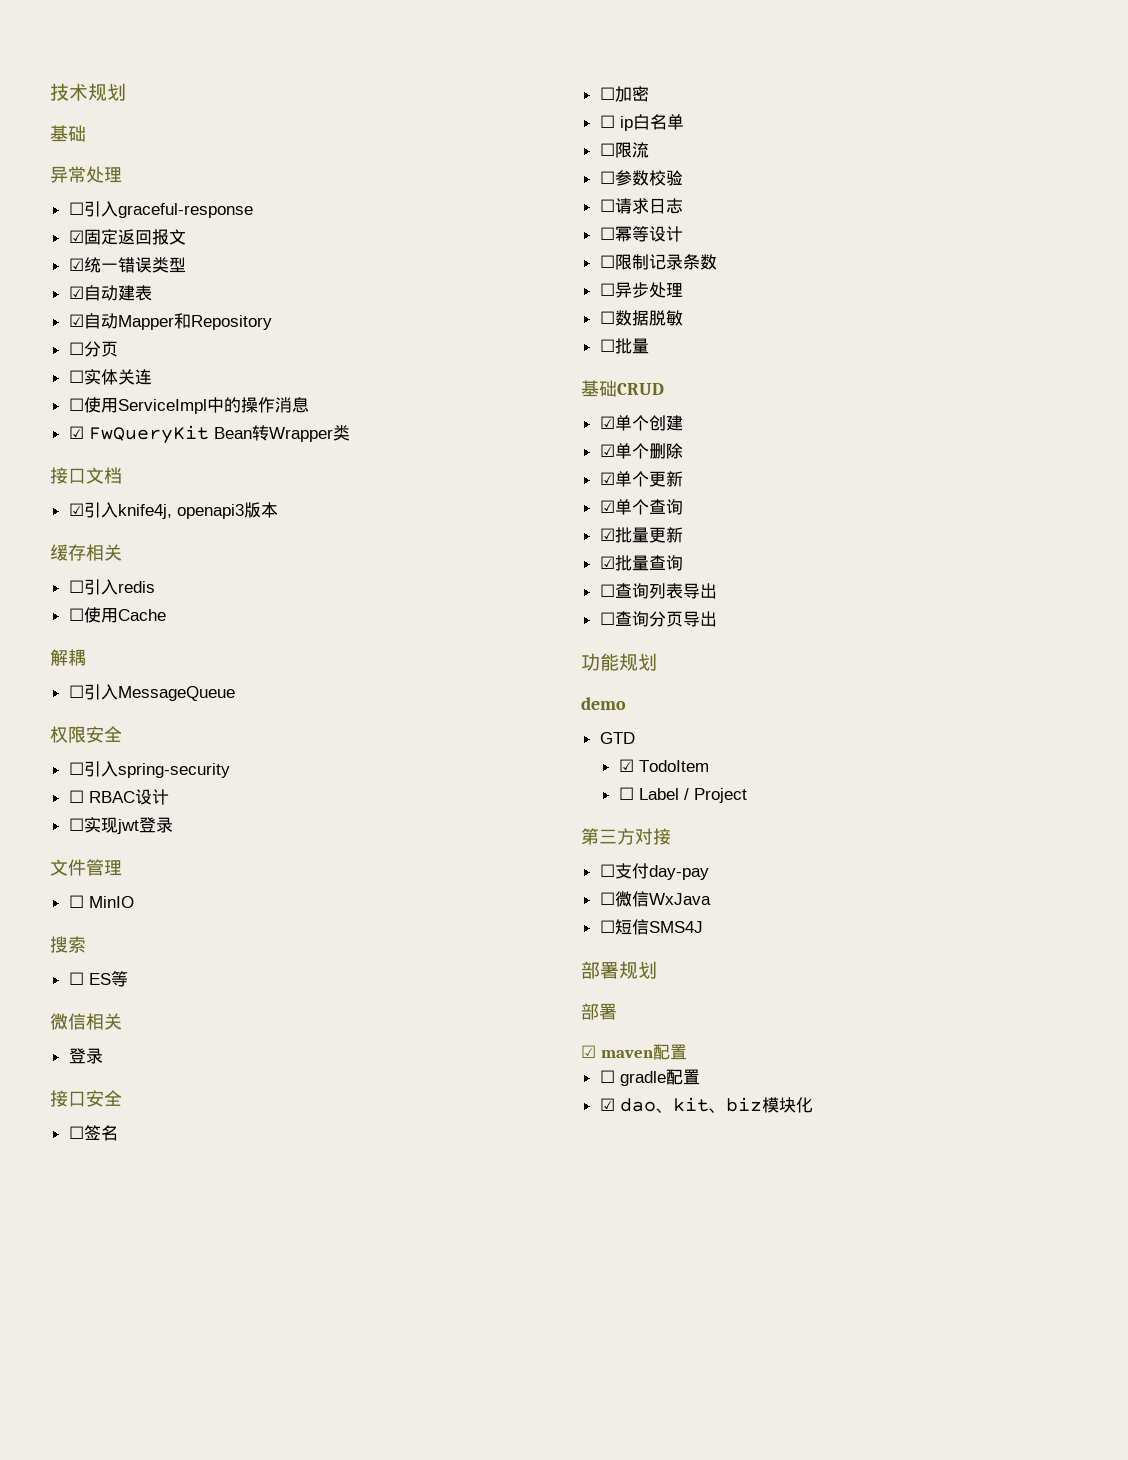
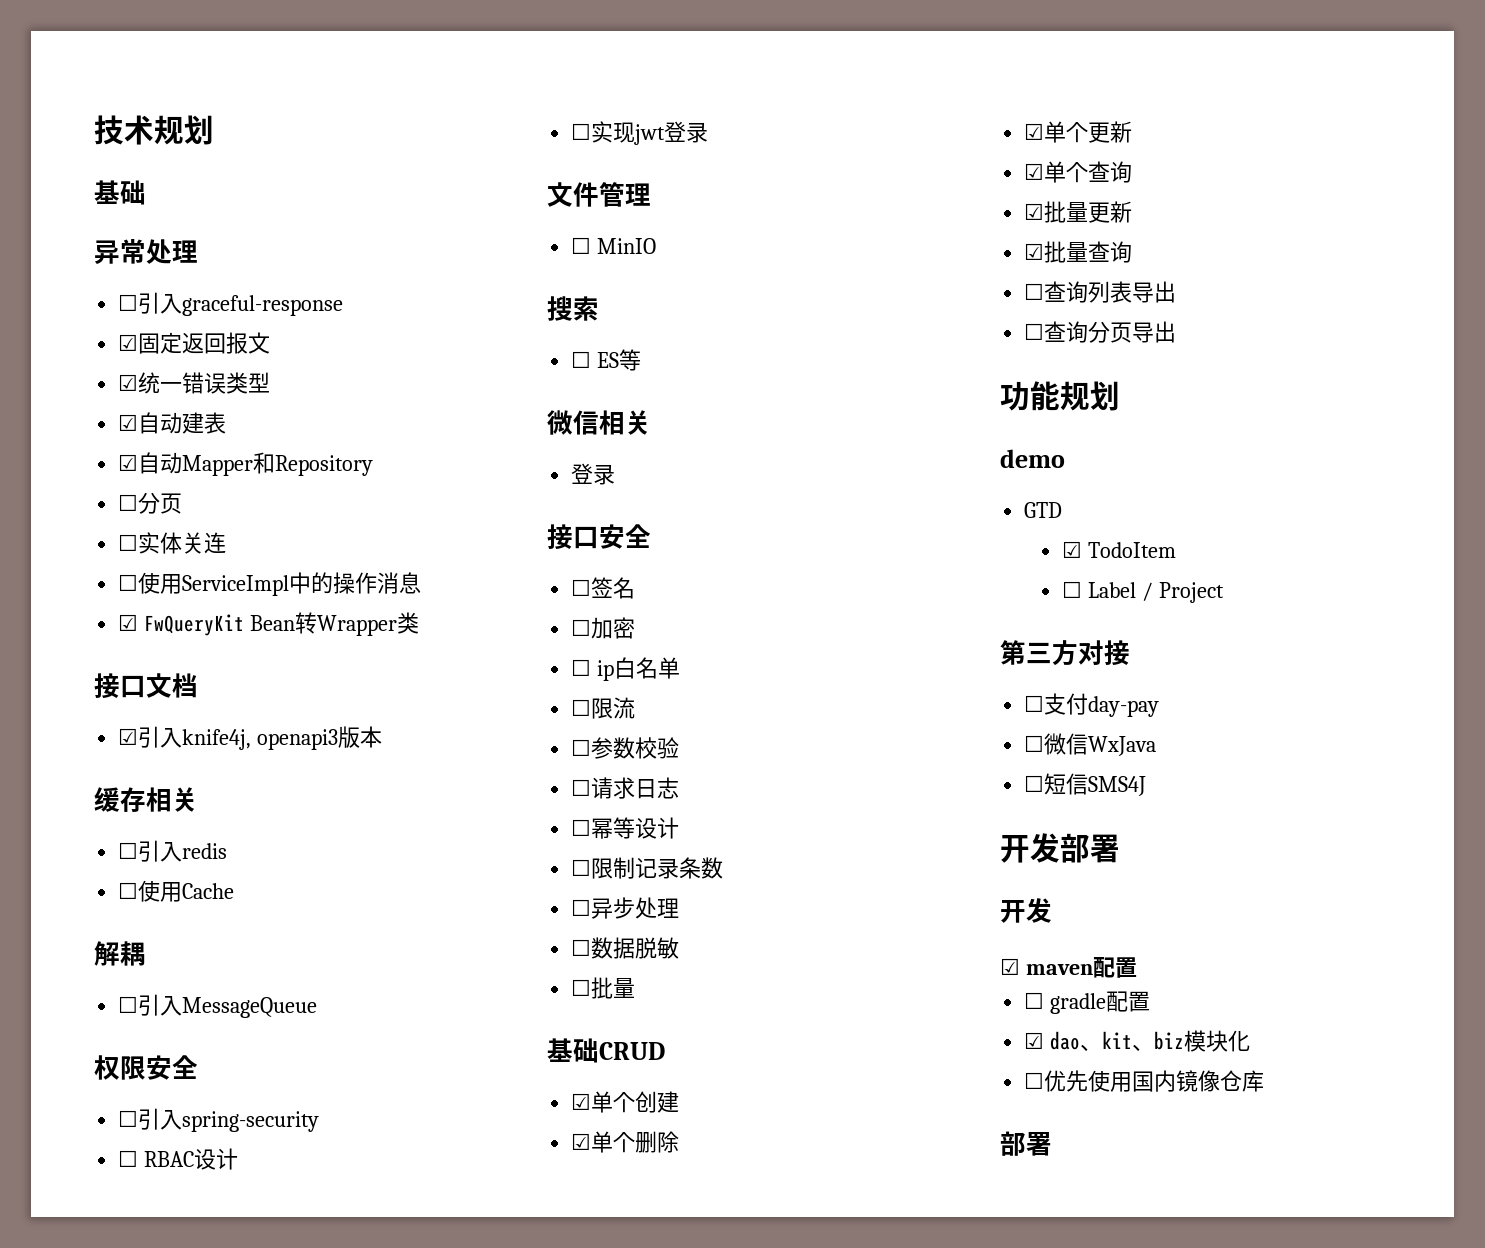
[581,961,657,979] [581,1003,617,1020] 部署规划 // 部署 -> [1000,833,1120,863] [1000,898,1052,923] 开发部署 // 开发
(813, 1105) none -> [1024,1070,1265,1092] [1000,1131,1052,1156] // ☐优先使用国内镜像仓库 // 部署

